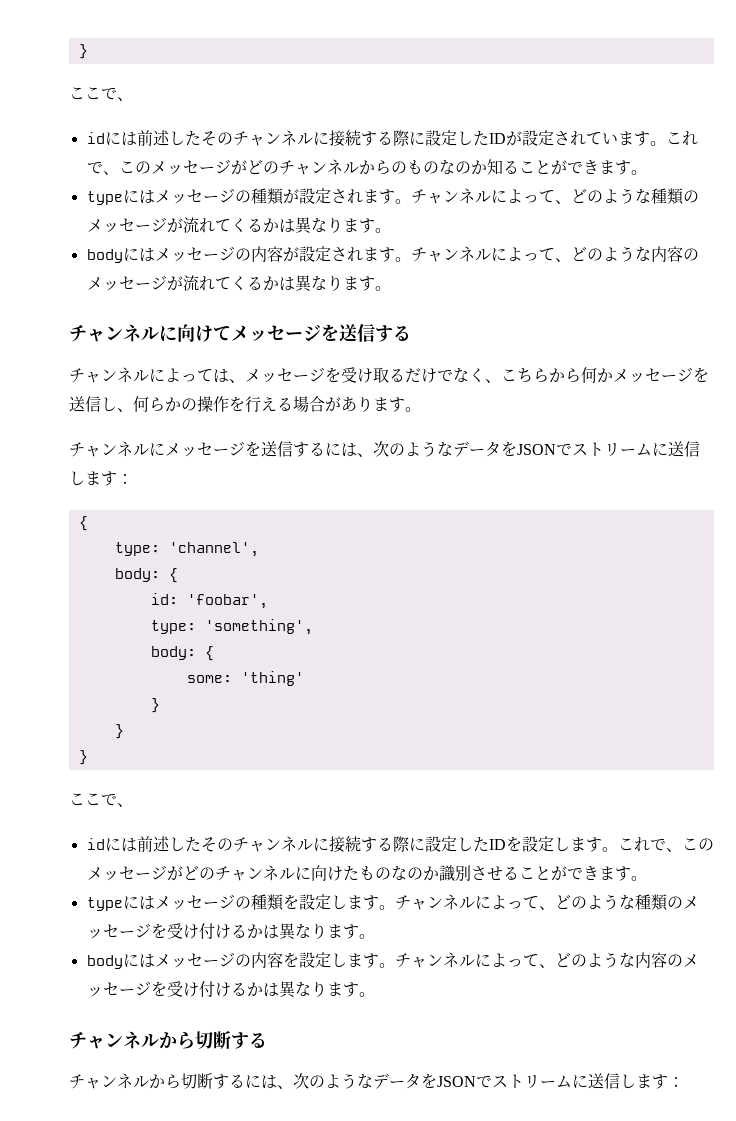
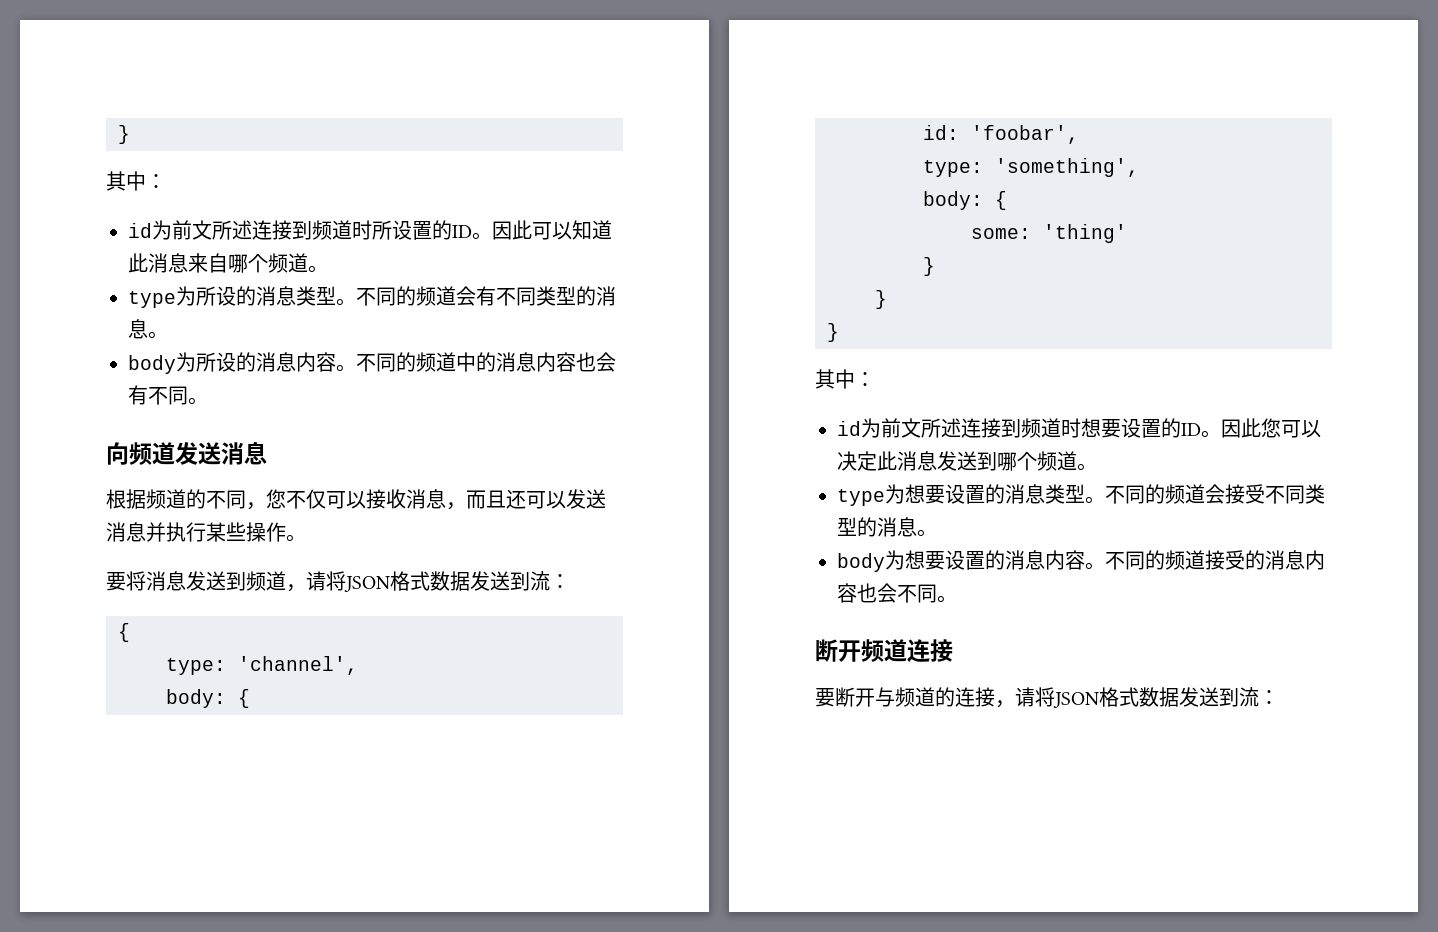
[78,44,88,59] [69,87,133,101] [86,130,698,147] [86,159,647,175] [86,188,699,205] [86,217,391,234] [86,246,699,263] [86,275,391,292] [69,324,411,342] [69,367,709,383] [69,396,421,413] [69,441,700,457] [69,471,117,486] } // ここで、 // idには前述したそのチャンネルに接続する際に設定したIDが設定されています。これで、このメッセージがどのチャンネルからのものなのか知ることができます。 // typeにはメッセージの種類が設定されます。チャンネルによって、どのような種類のメッセージが流れてくるかは異なります。 // bodyにはメッセージの内容が設定されます。チャンネルによって、どのような内容のメッセージが流れてくるかは異なります。 // チャンネルに向けてメッセージを送信する // チャンネルによっては、メッセージを受け取るだけでなく、こちらから何かメッセージを送信し、何らかの操作を行える場合があります。 // チャンネルにメッセージを送信するには、次のようなデータをJSONでストリームに送信します -> [118,125,130,144] [106,171,166,191] [128,220,612,240] [128,253,328,273] [128,286,616,308] [128,319,168,339] [128,352,616,374] [128,385,208,405] [106,441,267,465] [106,489,606,510] [106,522,306,542] [106,571,550,592] } // 其中： // id为前文所述连接到频道时所设置的ID。因此可以知道此消息来自哪个频道。 // type为所设的消息类型。不同的频道会有不同类型的消息。 // body为所设的消息内容。不同的频道中的消息内容也会有不同。 // 向频道发送消息 // 根据频道的不同，您不仅可以接收消息，而且还可以发送消息并执行某些操作。 // 要将消息发送到频道，请将JSON格式数据发送到流
[69,793,133,807] [86,836,714,853] [86,865,647,882] [86,894,699,911] [86,923,375,940] [86,952,699,969] [86,981,375,998] [69,1030,267,1049] [69,1073,668,1089] ここで、 // idには前述したそのチャンネルに接続する際に設定したIDを設定します。これで、このメッセージがどのチャンネルに向けたものなのか識別させることができます。 // typeにはメッセージの種類を設定します。チャンネルによって、どのような種類のメッセージを受け付けるかは異なります。 // bodyにはメッセージの内容を設定します。チャンネルによって、どのような内容のメッセージを受け付けるかは異なります。 // チャンネルから切断する // チャンネルから切断するには、次のようなデータをJSONでストリームに送信します -> [815,369,875,389] [837,418,1321,438] [837,451,1097,471] [837,484,1325,506] [837,517,937,537] [837,550,1325,572] [837,583,957,603] [815,639,953,663] [815,687,1259,708] 其中： // id为前文所述连接到频道时想要设置的ID。因此您可以决定此消息发送到哪个频道。 // type为想要设置的消息类型。不同的频道会接受不同类型的消息。 // body为想要设置的消息内容。不同的频道接受的消息内容也会不同。 // 断开频道连接 // 要断开与频道的连接，请将JSON格式数据发送到流

